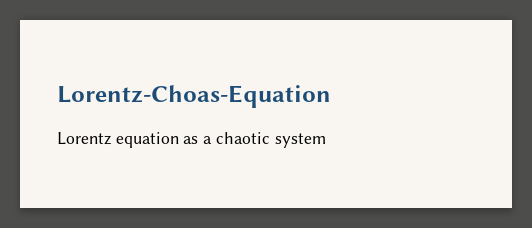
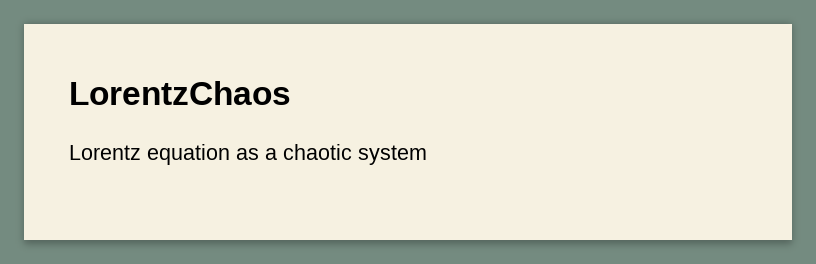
[57,85,331,108] Lorentz-Choas-Equation -> [69,81,291,105] LorentzChaos

